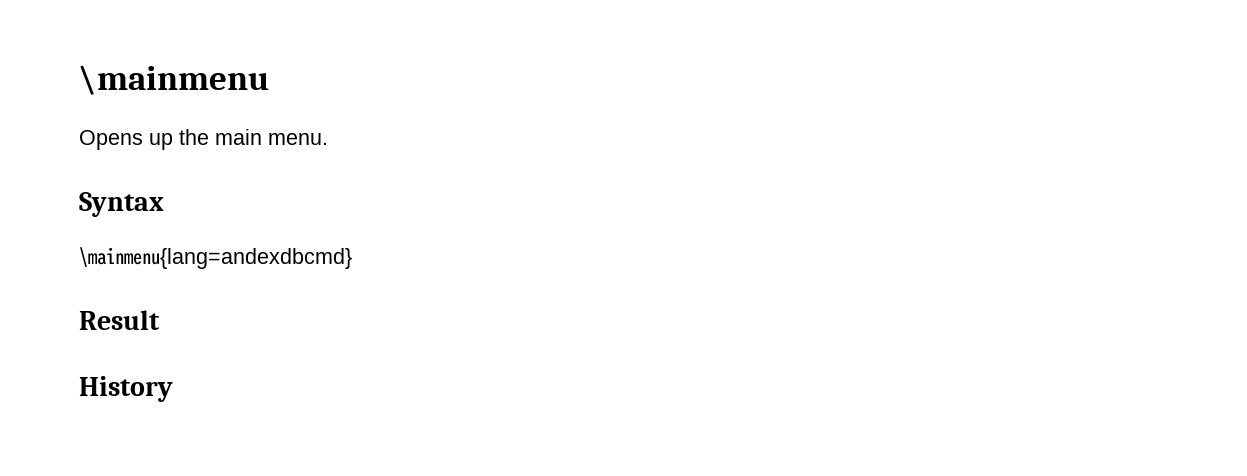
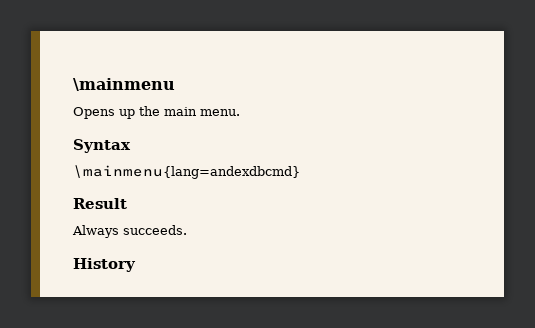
(160, 320) none -> [72,225,187,238] // Always succeeds.

